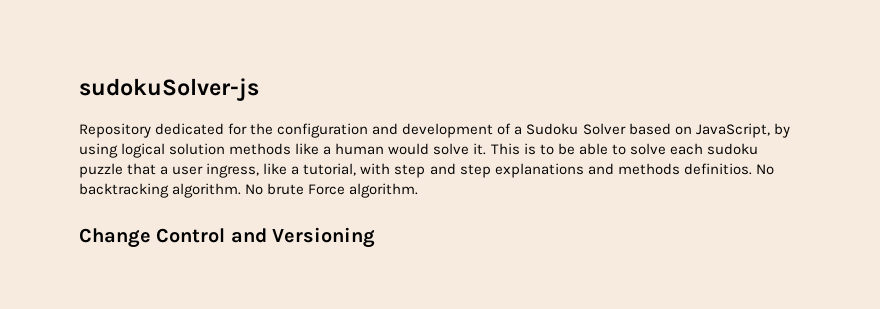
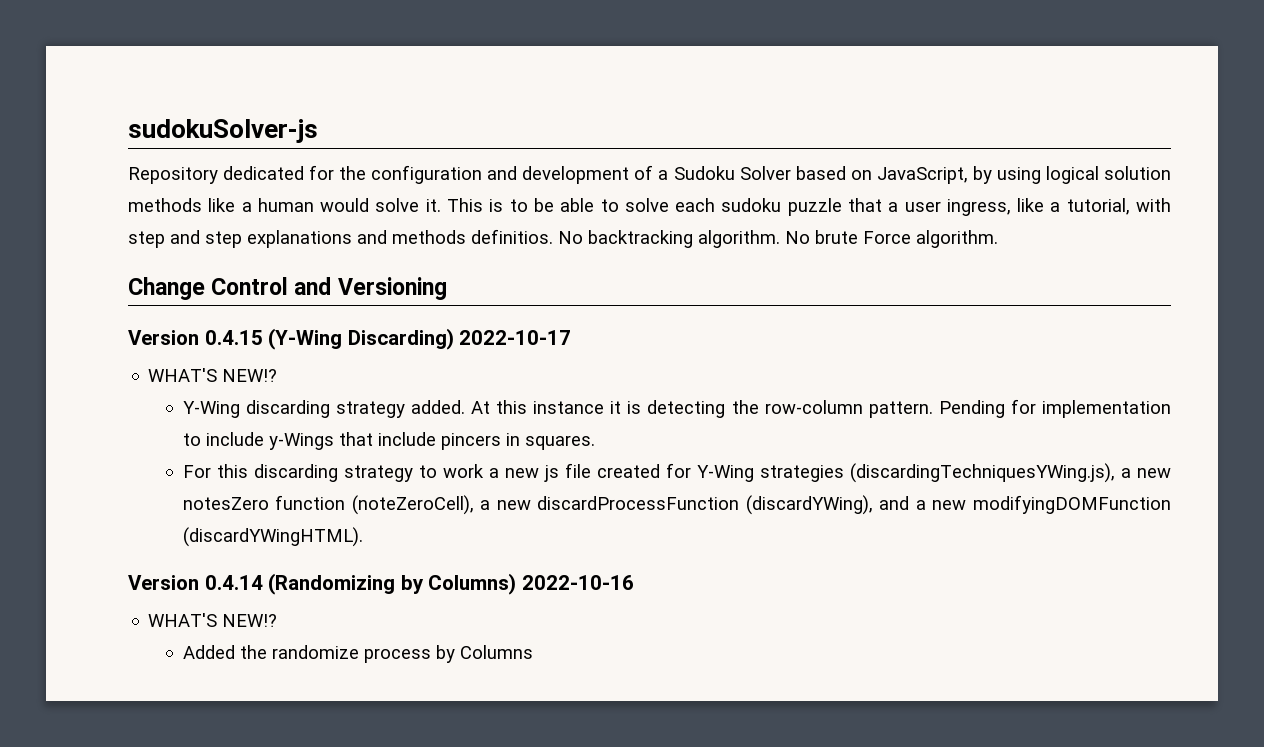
(376, 237) none -> [128,328,572,350] [148,368,278,382] [182,399,1171,418] [182,432,595,450] [182,463,1171,483] [182,495,1171,515] [182,527,363,547] [128,573,634,595] [148,613,278,627] [182,645,533,663] // Version 0.4.15 (Y-Wing Discarding) 2022-10-17 // WHAT'S NEW!? // Y-Wing discarding strategy added. At this instance it is detecting the row-column pattern. Pending for implementation to include y-Wings that include pincers in squares. // For this discarding strategy to work a new js file created for Y-Wing strategies (discardingTechniquesYWing.js), a new notesZero function (noteZeroCell), a new discardProcessFunction (discardYWing), and a new modifyingDOMFunction (discardYWingHTML). // Version 0.4.14 (Randomizing by Columns) 2022-10-16 // WHAT'S NEW!? // Added the randomize process by Columns

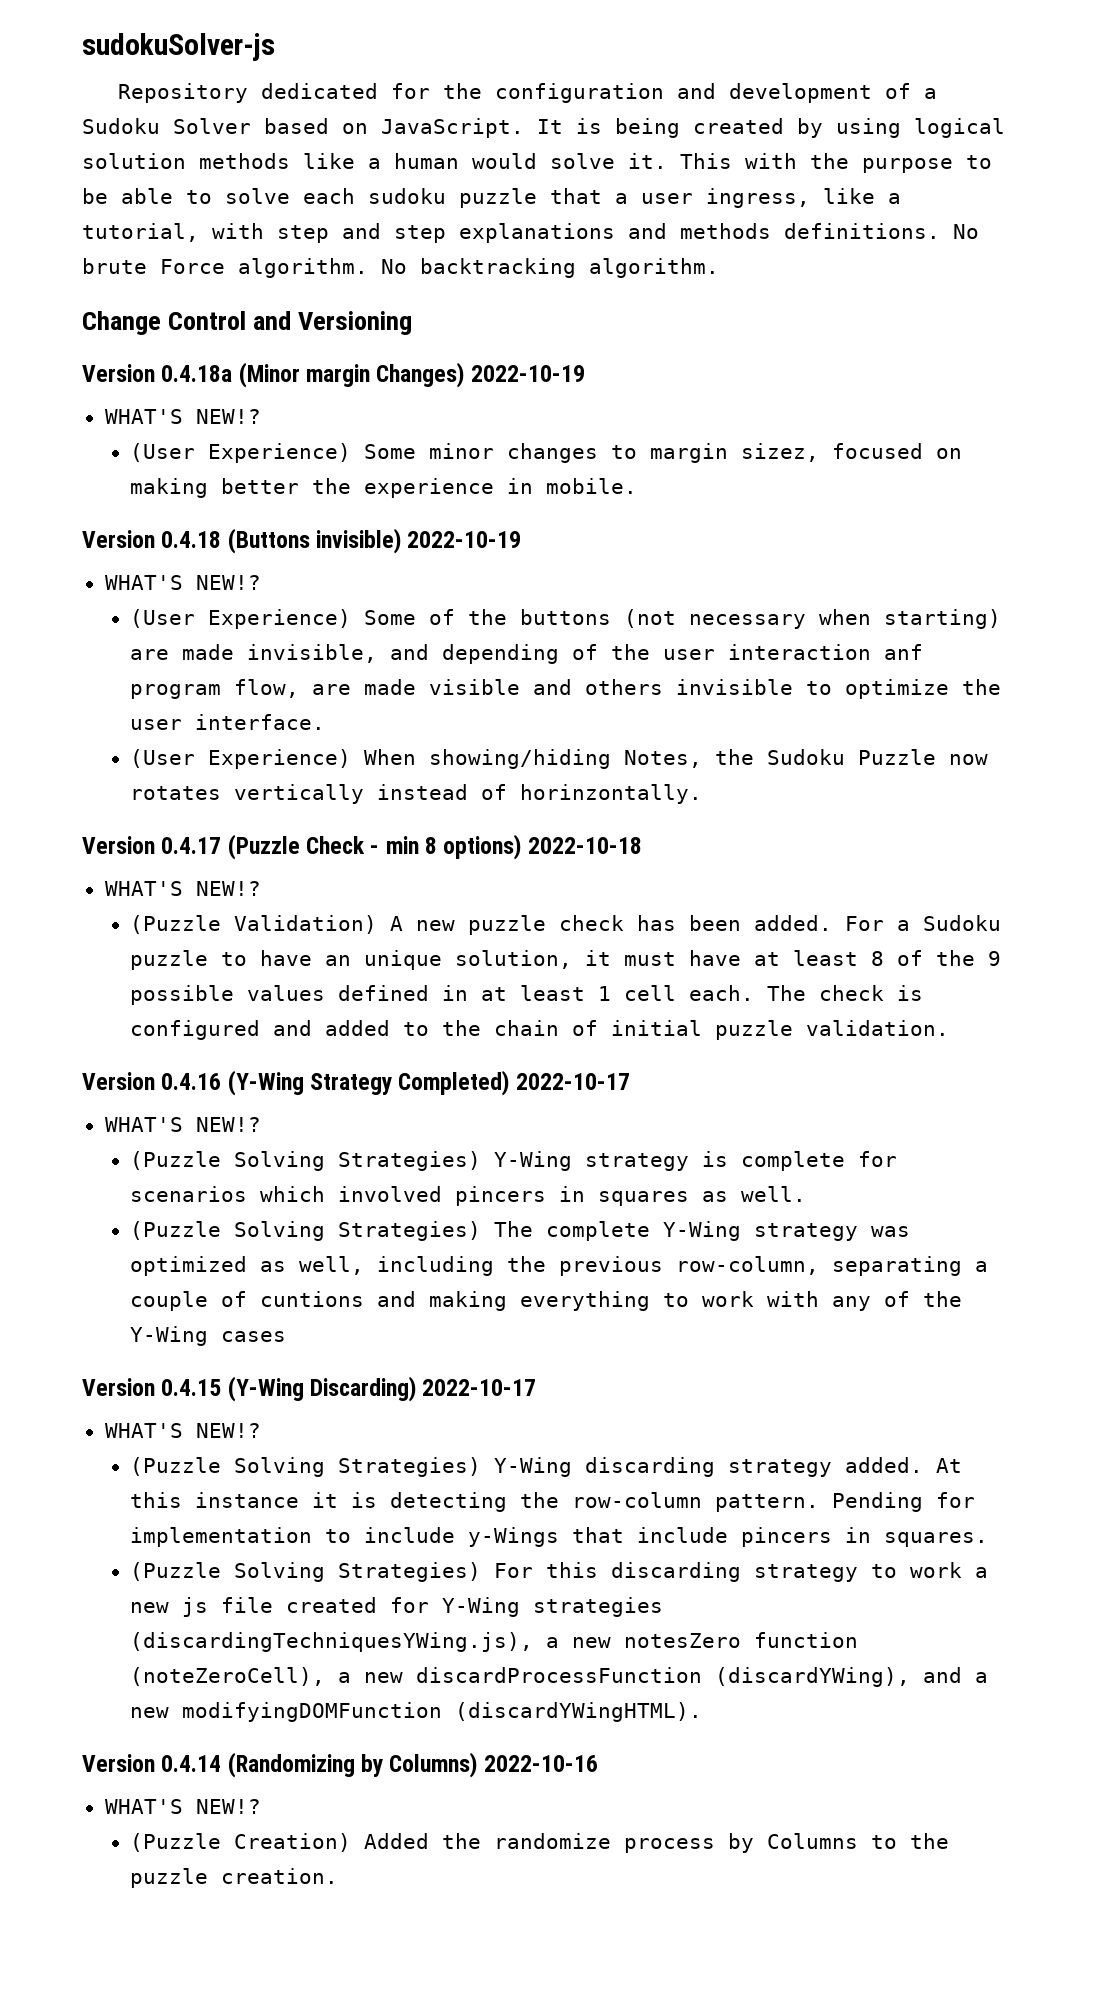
[876,167,968,184] JavaScript, -> [381,118,784,138] JavaScript. It is being created
[489,199,504,212] is -> [745,153,953,173] with the purpose
[471,229,780,248] definitios. No backtracking algorithm. -> [784,223,940,239] definitions.
(998, 239) none -> [381,258,719,278] No backtracking algorithm.
(447, 288) none -> [82,362,585,388] [104,409,261,424] [130,443,963,463] [130,478,638,498] [82,528,522,554] [104,575,261,590] [130,609,1002,629] [130,644,924,664] [130,679,1002,699] [130,714,326,730] [130,749,989,769] [130,784,703,804] [82,834,642,860] [104,881,261,896] [130,915,1002,935] [130,950,1002,970] [130,985,924,1005] [130,1020,950,1040] [82,1070,630,1096] [104,1117,261,1132] [130,1151,898,1171] [130,1186,807,1206] [130,1221,911,1241] [130,1256,989,1276] [130,1291,963,1311] [130,1326,287,1346] // Version 0.4.18a (Minor margin Changes) 2022-10-19 // WHAT'S NEW!? // (User Experience) Some minor changes to margin sizez, focused on making better the experience in mobile. // Version 0.4.18 (Buttons invisible) 2022-10-19 // WHAT'S NEW!? // (User Experience) Some of the buttons (not necessary when starting) are made invisible, and depending of the user interaction anf program flow, are made visible and others invisible to optimize the user interface. // (User Experience) When showing/hiding Notes, the Sudoku Puzzle now rotates vertically instead of horinzontally. // Version 0.4.17 (Puzzle Check - min 8 options) 2022-10-18 // WHAT'S NEW!? // (Puzzle Validation) A new puzzle check has been added. For a Sudoku puzzle to have an unique solution, it must have at least 8 of the 9 possible values defined in at least 1 cell each. The check is configured and added to the chain of initial puzzle validation. // Version 0.4.16 (Y-Wing Strategy Completed) 2022-10-17 // WHAT'S NEW!? // (Puzzle Solving Strategies) Y-Wing strategy is complete for scenarios which involved pincers in squares as well. // (Puzzle Solving Strategies) The complete Y-Wing strategy was optimized as well, including the previous row-column, separating a couple of cuntions and making everything to work with any of the Y-Wing cases
(278, 375) none -> [130,1457,482,1477] (Puzzle Solving Strategies)
(595, 442) none -> [130,1562,482,1582] (Puzzle Solving Strategies)
(278, 620) none -> [130,1833,352,1852] (Puzzle Creation)
(533, 652) none -> [871,1833,950,1849] [130,1868,339,1888] to the puzzle creation.

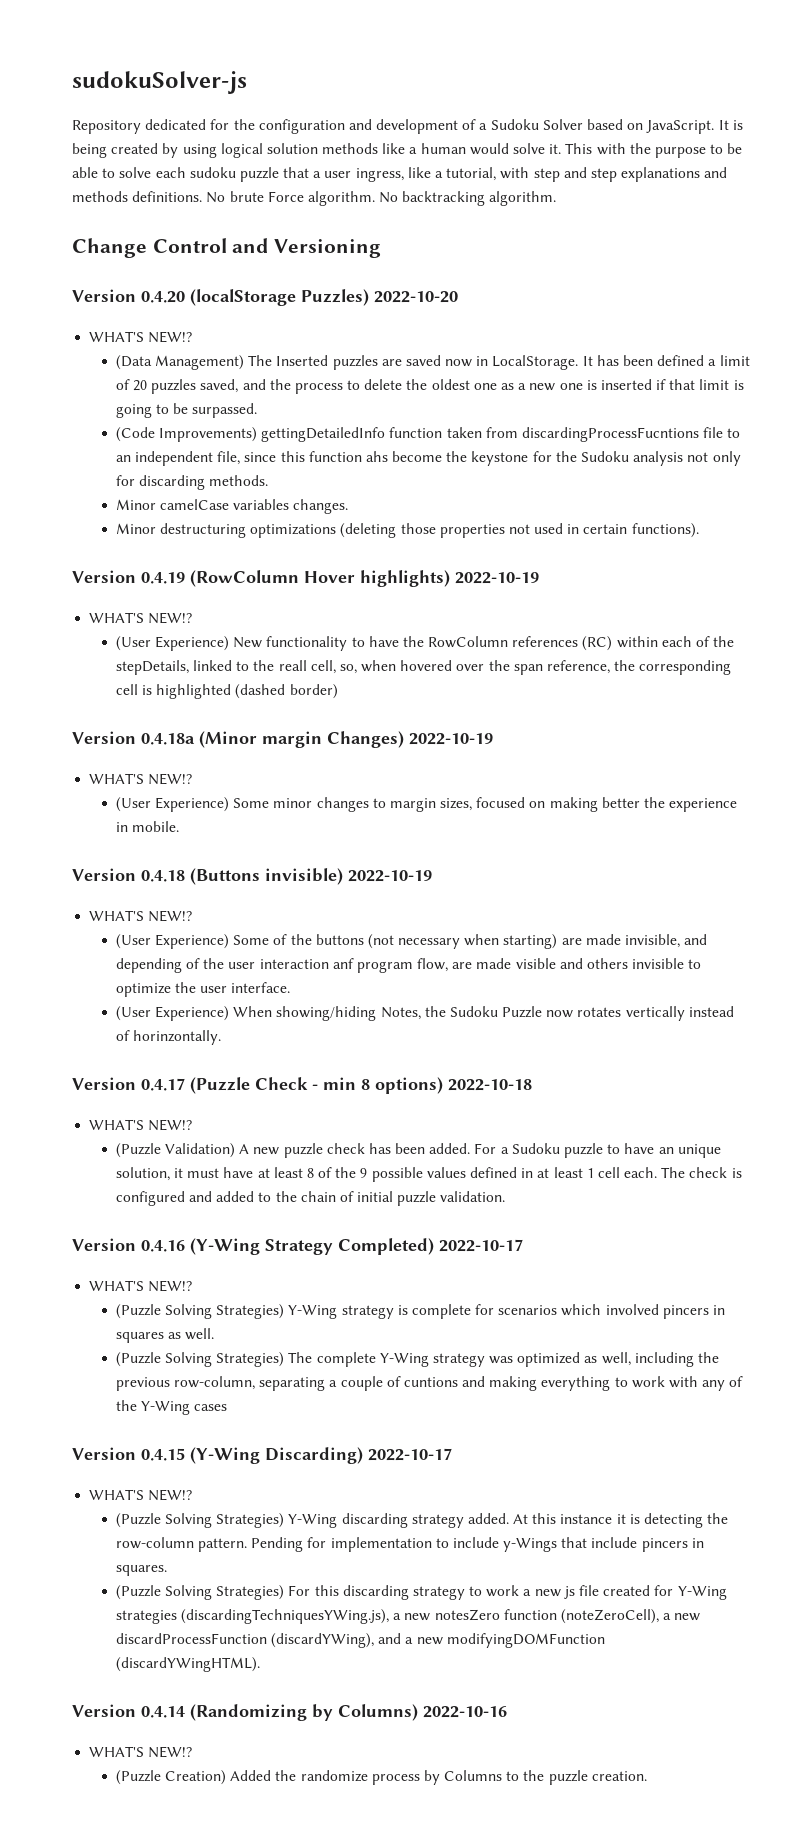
(413, 323) none -> [72,289,458,306] [89,331,193,343] [115,355,750,370] [115,379,744,394] [115,403,258,418] [115,427,741,442] [115,451,741,466] [115,475,269,490] [115,499,349,514] [115,523,699,538] [72,570,539,587] [89,612,193,624] [115,636,735,651] [115,660,732,675] [115,684,338,699] // Version 0.4.20 (localStorage Puzzles) 2022-10-20 // WHAT'S NEW!? // (Data Management) The Inserted puzzles are saved now in LocalStorage. It has been defined a limit of 20 puzzles saved, and the process to delete the oldest one as a new one is inserted if that limit is going to be surpassed. // (Code Improvements) gettingDetailedInfo function taken from discardingProcessFucntions file to an independent file, since this function ahs become the keystone for the Sudoku analysis not only for discarding methods. // Minor camelCase variables changes. // Minor destructuring optimizations (deleting those properties not used in certain functions). // Version 0.4.19 (RowColumn Hover highlights) 2022-10-19 // WHAT'S NEW!? // (User Experience) New functionality to have the RowColumn references (RC) within each of the stepDetails, linked to the reall cell, so, when hovered over the span reference, the corresponding cell is highlighted (dashed border)
[741,443,820,462] sizez, -> [440,798,473,811] sizes,

